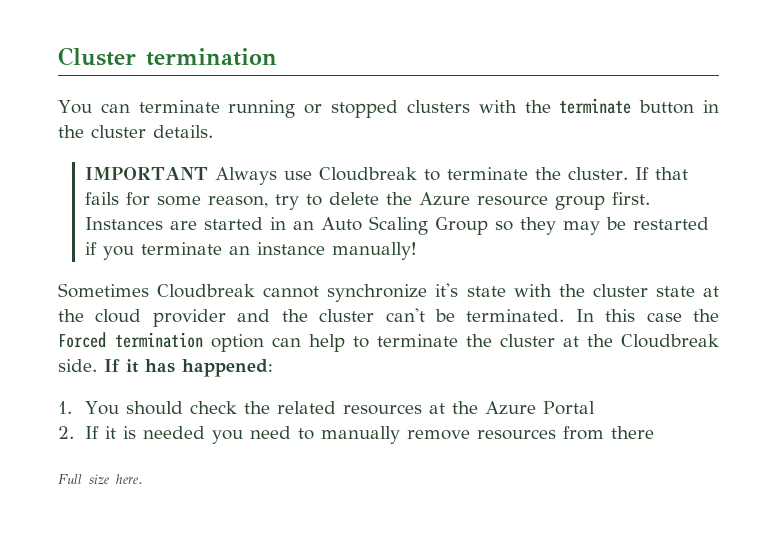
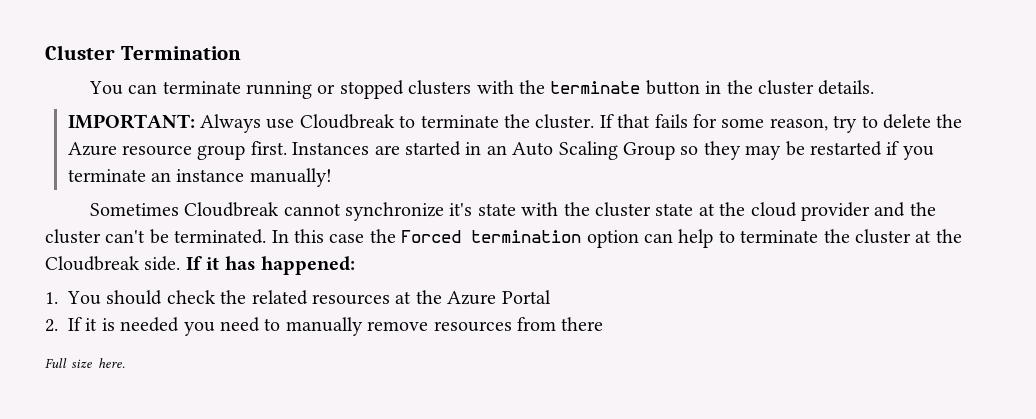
[146,48,277,66] termination -> [120,46,241,60] Termination
[85,167,209,180] IMPORTANT -> [67,114,195,129] IMPORTANT:

